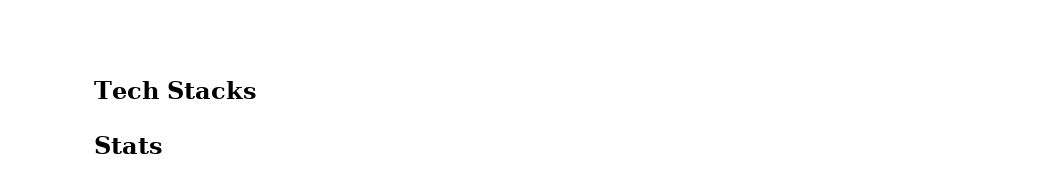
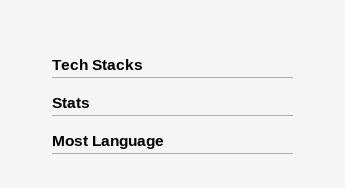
(163, 145) none -> [52,136,165,149] // Most Language

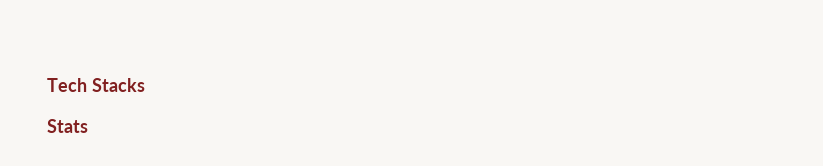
[52,136,165,149] // Most Language -> (88, 126) none

